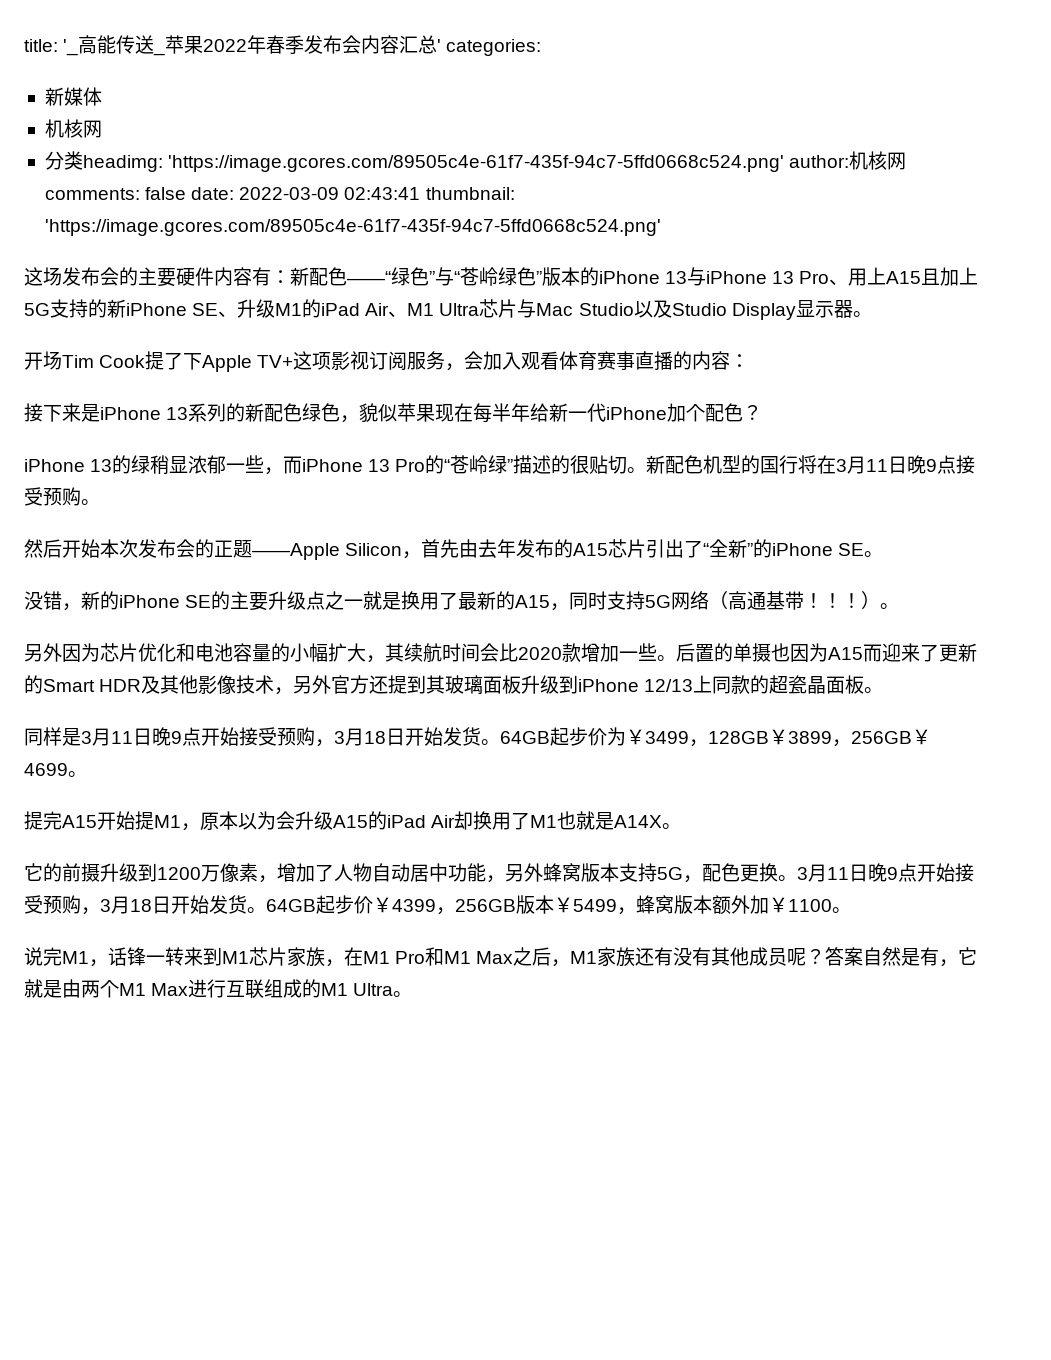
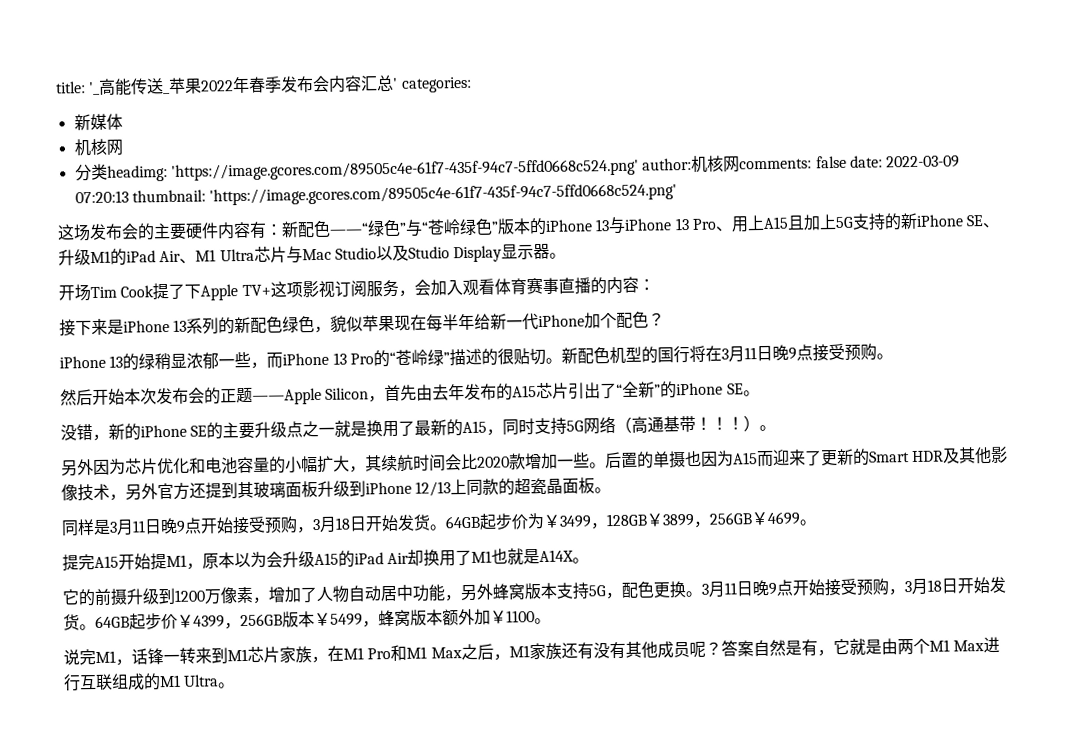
[344,187,421,200] 02:43:41 -> [74,190,129,204] 07:20:13

